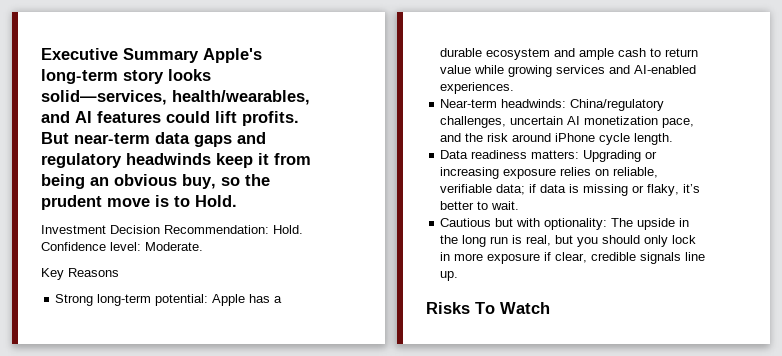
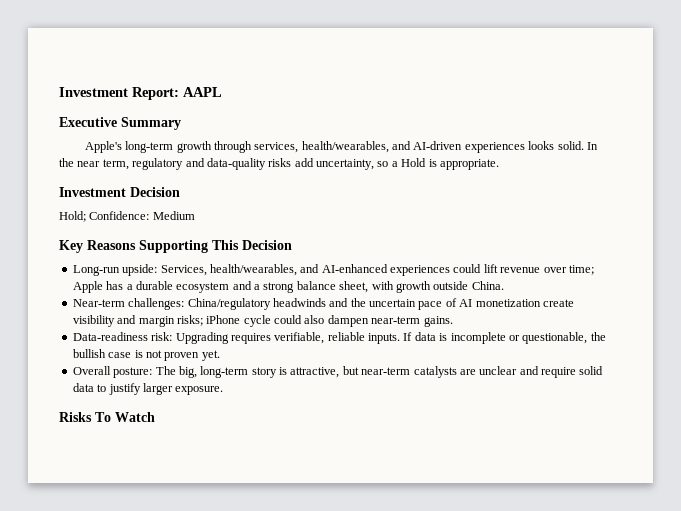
(41, 54) none -> [59,87,222,100] Investment Report: AAPL //
(199, 55) none -> (181, 123) //
[123,69,211,84] [41,90,310,105] [41,111,299,126] [41,132,266,147] [41,153,311,168] [41,174,270,189] [41,195,237,210] [41,225,303,234] [41,242,203,251] [41,268,119,280] [55,294,209,306] story looks solid—services, health/wearables, and AI features could lift profits. But near-term data gaps and regulatory headwinds keep it from being an obvious buy, so the prudent move is to Hold. // Investment Decision Recommendation: Hold. Confidence level: Moderate. // Key Reasons // Strong long-term potential: -> [176,141,598,153] [59,158,499,170] [59,187,180,197] [59,211,195,222] [59,240,292,253] [72,264,594,276] growth through services, health/wearables, and AI-driven experiences looks solid. In the near term, regulatory and data-quality risks add uncertainty, so a Hold is appropriate. // Investment Decision // Hold; Confidence: Medium // Key Reasons Supporting This Decision // Long-run upside: Services, health/wearables, and AI-enhanced experiences could lift revenue over time;
[579,48,699,60] [440,65,697,77] [440,82,515,94] [440,99,665,111] [440,116,695,128] [440,133,674,145] [440,150,658,162] [440,167,659,179] [440,184,701,196] [440,201,520,210] [440,218,690,230] [440,235,697,247] [440,252,706,264] [440,271,459,281] ample cash to return value while growing services and AI-enabled experiences. // Near-term headwinds: China/regulatory challenges, uncertain AI monetization pace, and the risk around iPhone cycle length. // Data readiness matters: Upgrading or increasing exposure relies on reliable, verifiable data; if data is missing or flaky, it’s better to wait. // Cautious but with optionality: The upside in the long run is real, but you should only lock in more exposure if clear, credible signals line up. -> [254,281,504,293] [72,298,574,310] [72,315,453,327] [72,332,606,344] [72,349,220,361] [72,366,604,378] [72,383,224,395] a strong balance sheet, with growth outside China. // Near-term challenges: China/regulatory headwinds and the uncertain pace of AI monetization create visibility and margin risks; iPhone cycle could also dampen near-term gains. // Data-readiness risk: Upgrading requires verifiable, reliable inputs. If data is incomplete or questionable, the bullish case is not proven yet. // Overall posture: The big, long-term story is attractive, but near-term catalysts are unclear and require solid data to justify larger exposure.

